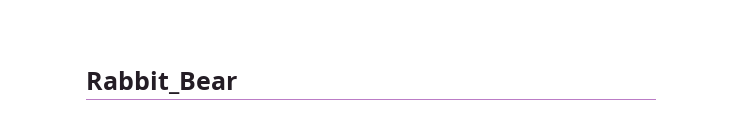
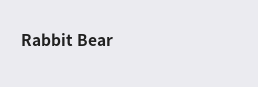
[86,71,237,94] Rabbit_Bear -> [21,33,114,46] Rabbit Bear

